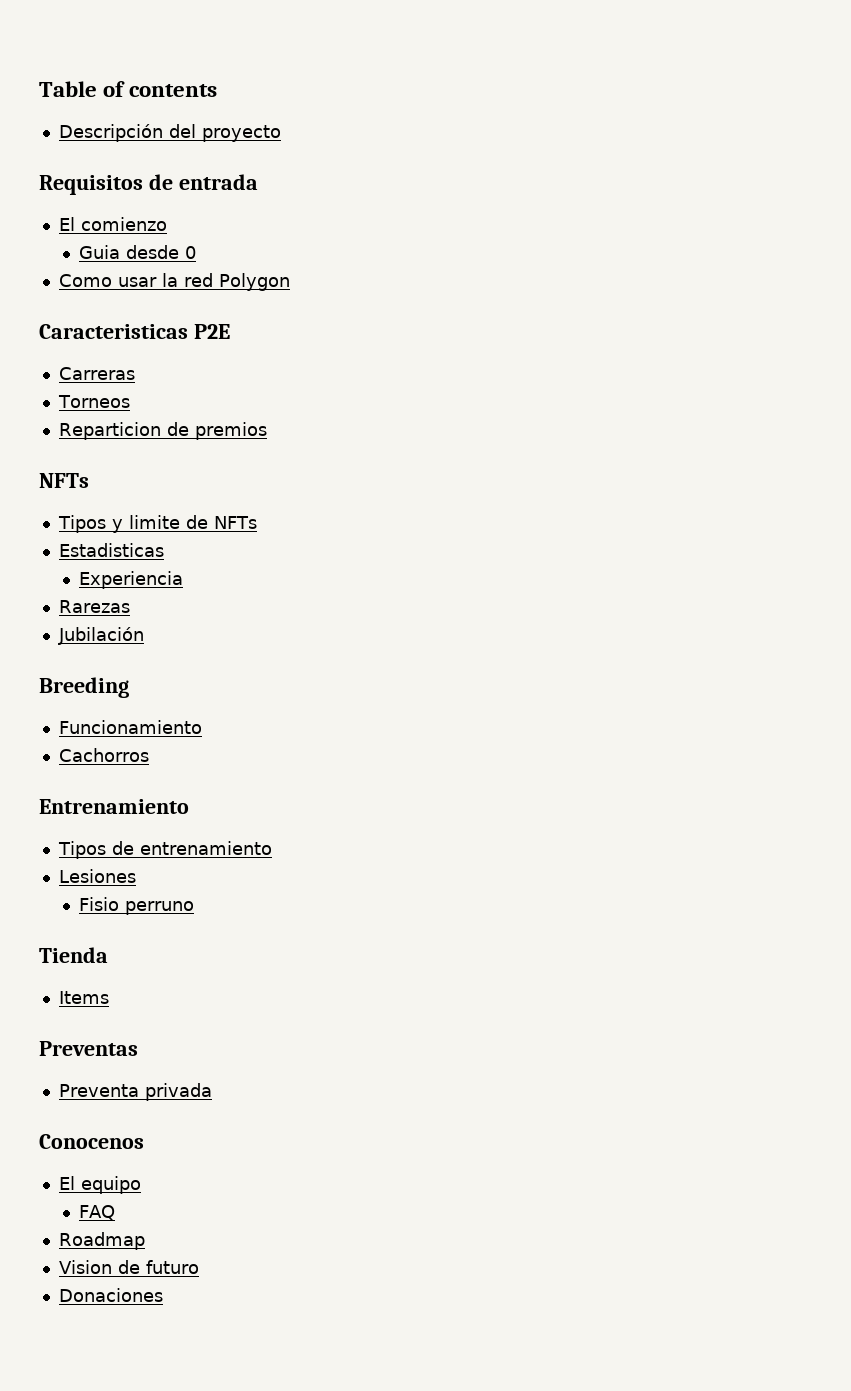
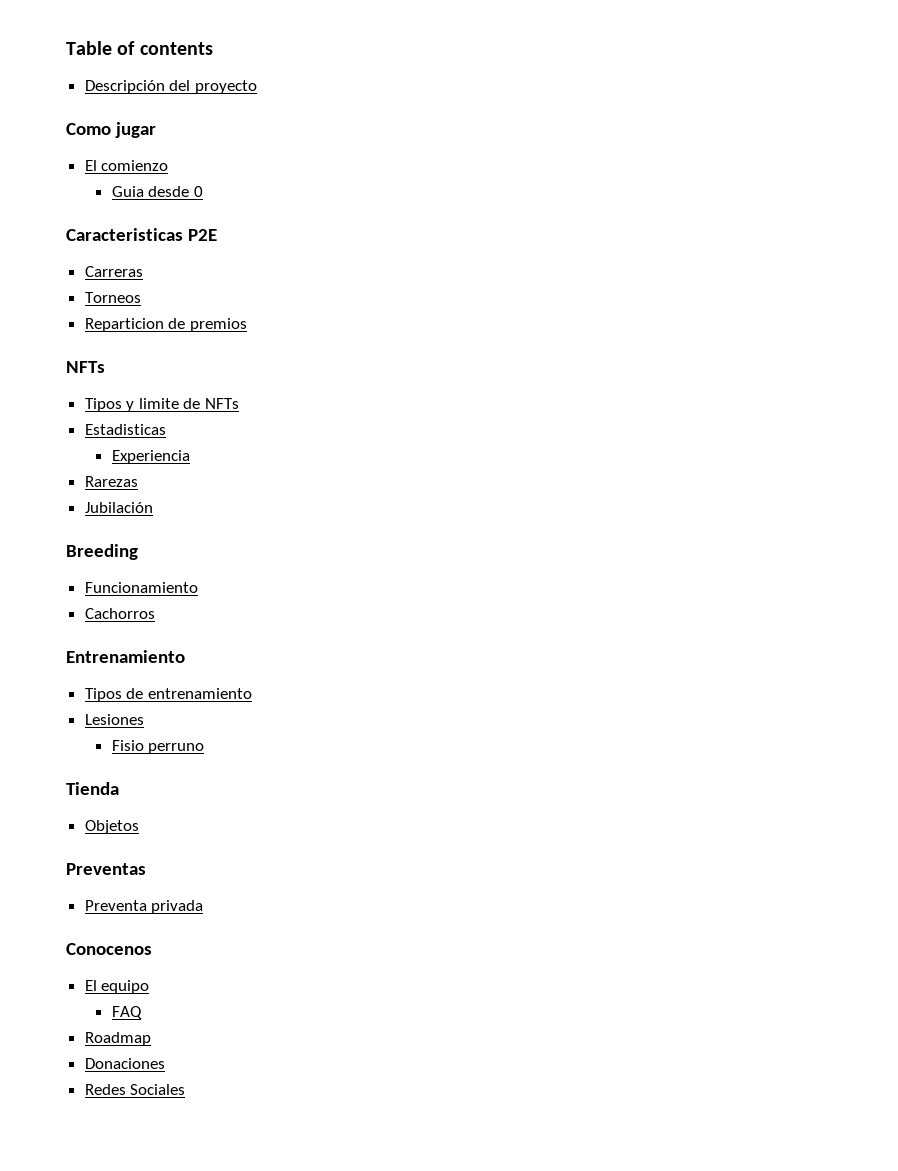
[39,174,258,195] Requisitos de entrada -> [66,122,156,138] Como jugar
[58,273,290,291] // Como usar la red Polygon -> (203, 191) none
[58,991,109,1004] Items -> [84,820,139,834] Objetos
[58,1260,199,1274] [58,1288,163,1302] Vision de futuro // Donaciones -> [84,1058,165,1069] [84,1084,186,1095] Donaciones // Redes Sociales

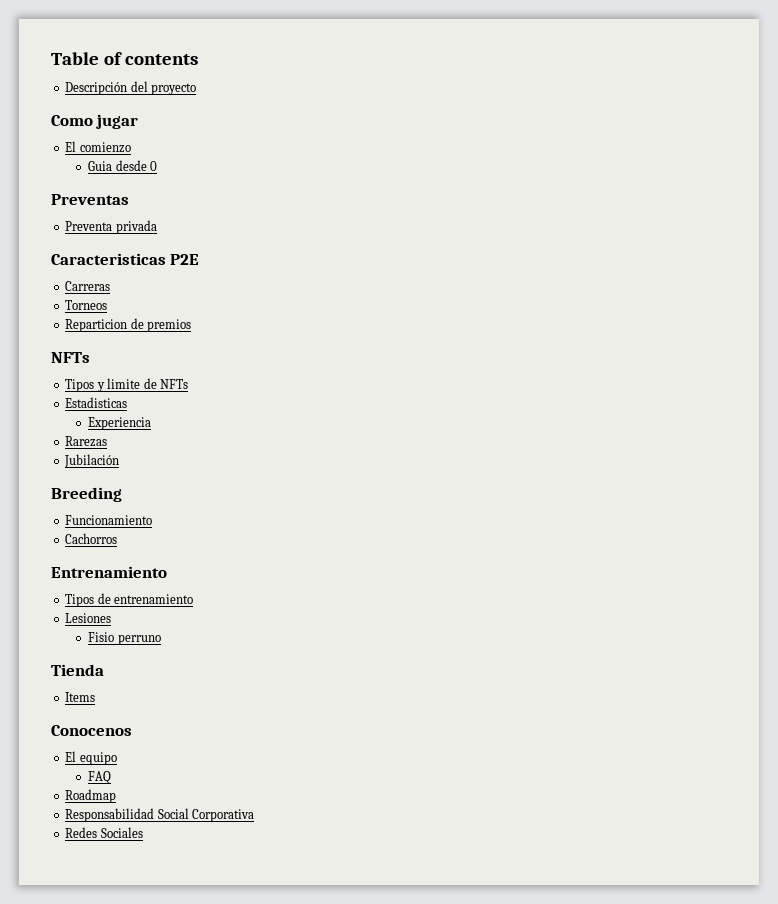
(203, 191) none -> [51,194,129,205] [65,220,157,234] // Preventas // Preventa privada
[84,820,139,834] [66,863,146,875] [84,900,204,914] Objetos // Preventas // Preventa privada -> [65,692,96,702] Items
[84,1058,165,1069] Donaciones -> [65,808,255,822] Responsabilidad Social Corporativa

